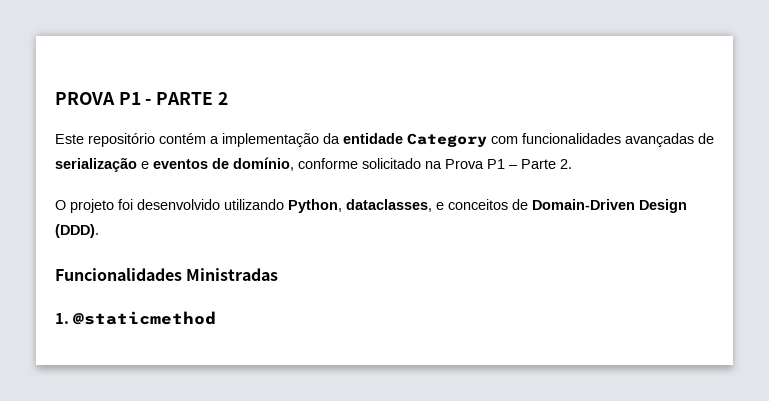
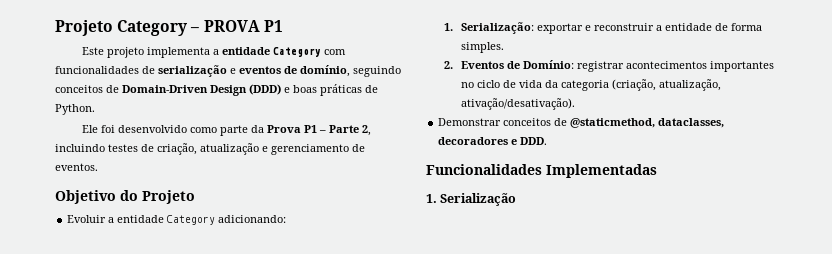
(55, 98) none -> [55,20,200,36] Projeto Category –
[145,92,228,105] [55,133,340,147] - PARTE 2 // Este repositório contém a implementação da -> [82,47,220,58] // Este projeto implementa a
[625,133,694,147] avançadas -> (139, 70) none
[298,158,572,169] [55,199,687,213] [55,224,99,238] conforme solicitado na Prova P1 – Parte 2. // O projeto foi desenvolvido utilizando Python, dataclasses, e conceitos de Domain-Driven Design (DDD). -> [353,66,401,77] [55,84,378,96] [55,104,95,115] [82,125,372,136] [55,143,365,155] [55,163,98,171] [55,190,195,204] [67,215,287,225] [443,22,763,34] [461,42,505,53] [443,60,775,72] [461,79,722,91] [461,98,576,110] [438,118,725,128] [438,137,548,145] seguindo conceitos de Domain-Driven Design (DDD) e boas práticas de Python. // Ele foi desenvolvido como parte da Prova P1 – Parte 2, incluindo testes de criação, atualização e gerenciamento de eventos. // Objetivo do Projeto // Evoluir a entidade Category adicionando: // 1. Serialização: exportar e reconstruir a entidade de forma simples. // 2. Eventos de Domínio: registrar acontecimentos importantes no ciclo de vida da categoria (criação, atualização, ativação/desativação). // Demonstrar conceitos de @staticmethod, dataclasses, decoradores e DDD.
[186,268,279,281] [55,311,217,325] Ministradas // 1. @staticmethod -> [546,164,657,178] [426,193,517,206] Implementadas // 1. Serialização

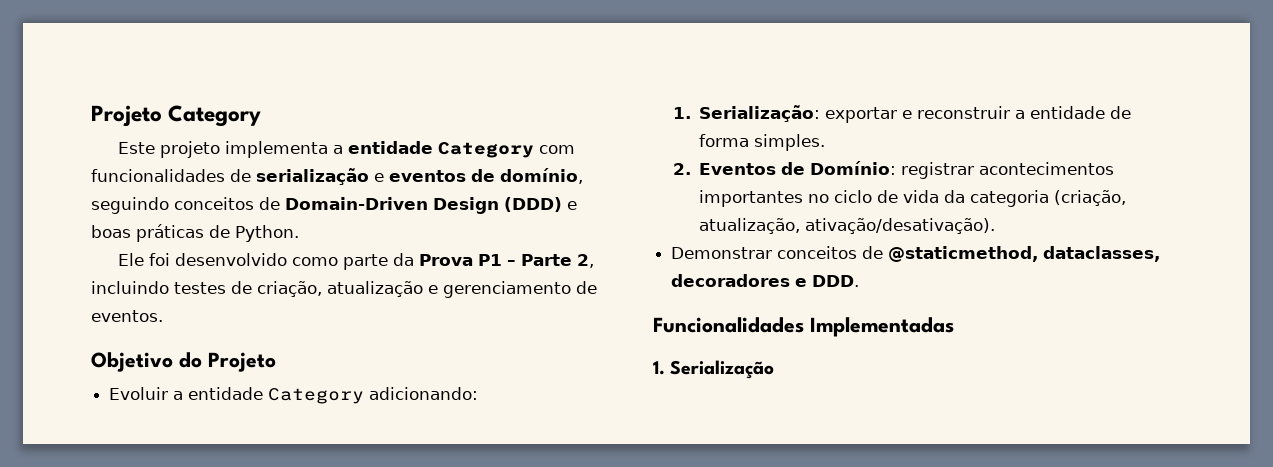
[190,20,283,32] – PROVA P1 -> (262, 116) none

